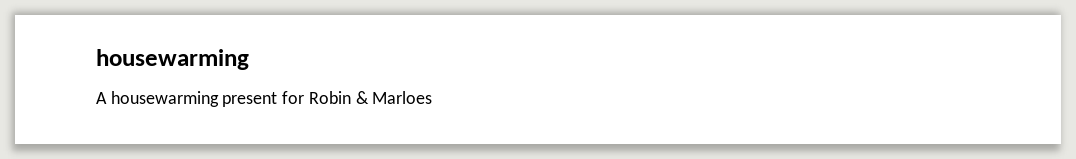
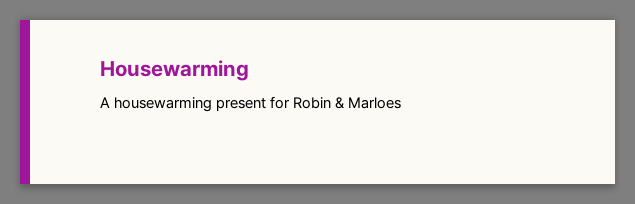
[96,49,249,70] housewarming -> [100,60,249,81] Housewarming

